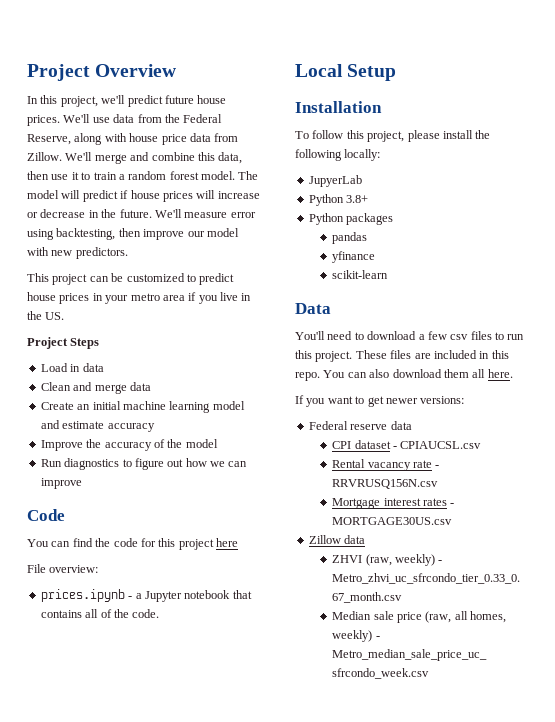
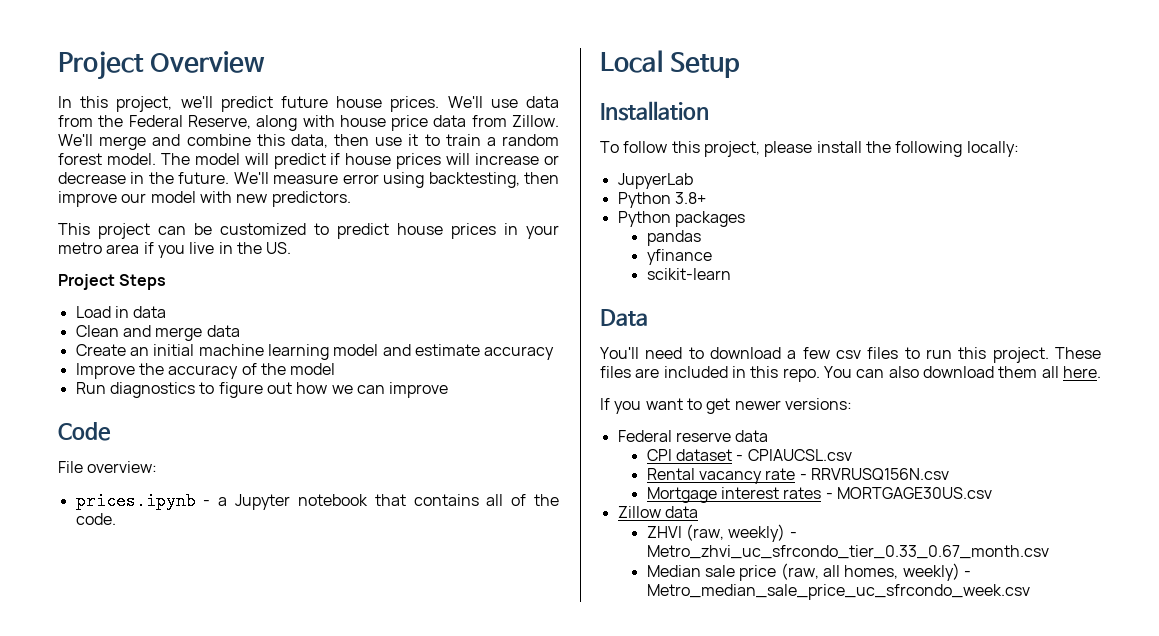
[27,538,238,550] // You can find the code for this project here -> (111, 431) none

